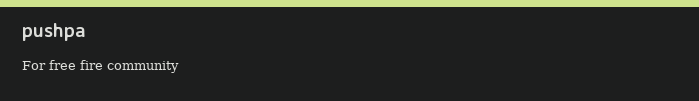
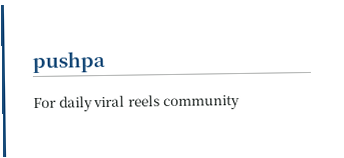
[49,60,103,70] free fire -> [58,95,160,112] daily viral reels

